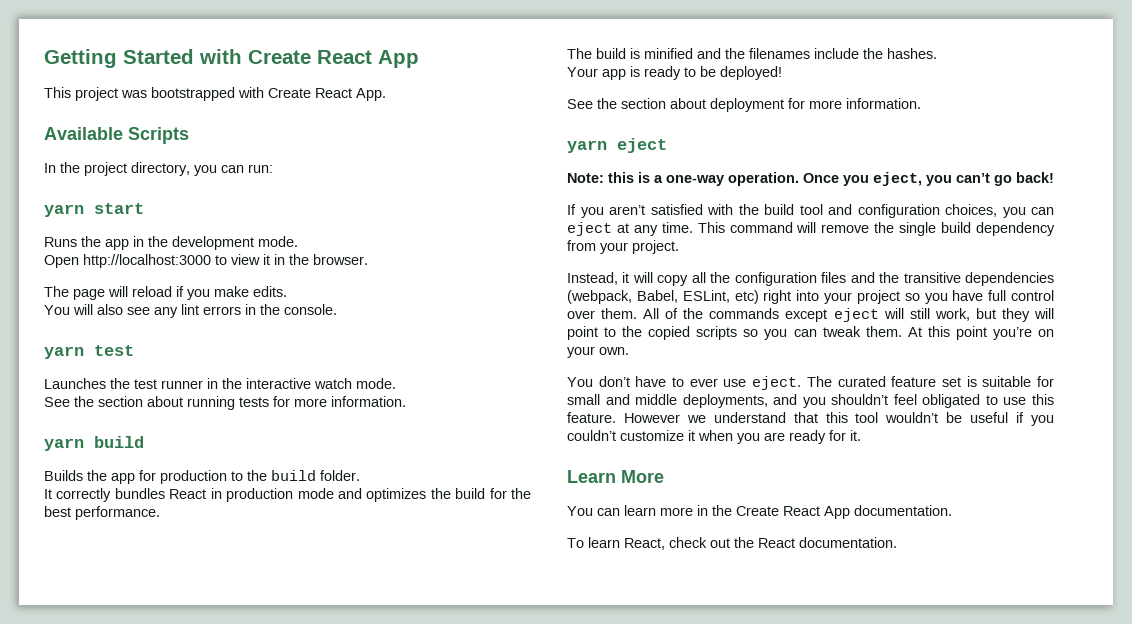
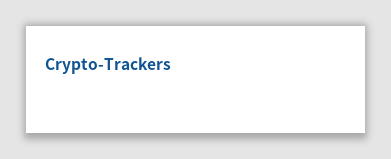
[44,49,419,68] [44,87,386,101] [44,127,189,144] [44,162,273,176] [44,203,144,217] [44,236,298,250] [44,254,368,268] [44,286,287,300] [44,304,337,318] [44,345,134,359] [44,378,396,389] [44,396,406,410] [44,436,144,451] [44,470,360,484] [44,488,532,502] [44,506,160,520] [567,48,937,59] [567,66,782,80] [567,98,921,112] [567,138,667,153] [567,172,1054,186] [567,204,1054,218] [567,222,1055,236] [567,240,679,254] [567,272,1054,286] [567,290,1054,304] [567,308,1054,322] [567,326,1054,340] [567,346,629,358] [567,376,1054,390] [567,394,1054,408] [567,412,1055,426] [567,430,861,444] [567,470,664,483] [567,505,952,519] [567,537,897,550] Getting Started with Create React App // This project was bootstrapped with Create React App. // Available Scripts // In the project directory, you can run: // yarn start // Runs the app in the development mode. // Open http://localhost:3000 to view it in the browser. // The page will reload if you make edits. // You will also see any lint errors in the console. // yarn test // Launches the test runner in the interactive watch mode. // See the section about running tests for more information. // yarn build // Builds the app for production to the build folder. // It correctly bundles React in production mode and optimizes the build for the best performance. // The build is minified and the filenames include the hashes. // Your app is ready to be deployed! // See the section about deployment for more information. // yarn eject // Note: this is a one-way operation. Once you eject, you can’t go back! // If you aren’t satisfied with the build tool and configuration choices, you can eject at any time. This command will remove the single build dependency from your project. // Instead, it will copy all the configuration files and the transitive dependencies (webpack, Babel, ESLint, etc) right into your project so you have full control over them. All of the commands except eject will still work, but they will point to the copied scripts so you can tweak them. At this point you’re on your own. // You don’t have to ever use eject. The curated feature set is suitable for small and middle deployments, and you shouldn’t feel obligated to use this feature. However we understand that this tool wouldn’t be useful if you couldn’t customize it when you are ready for it. // Learn More // You can learn more in the Create React App documentation. // To learn React, check out the React documentation. -> [45,57,171,74] Crypto-Trackers

